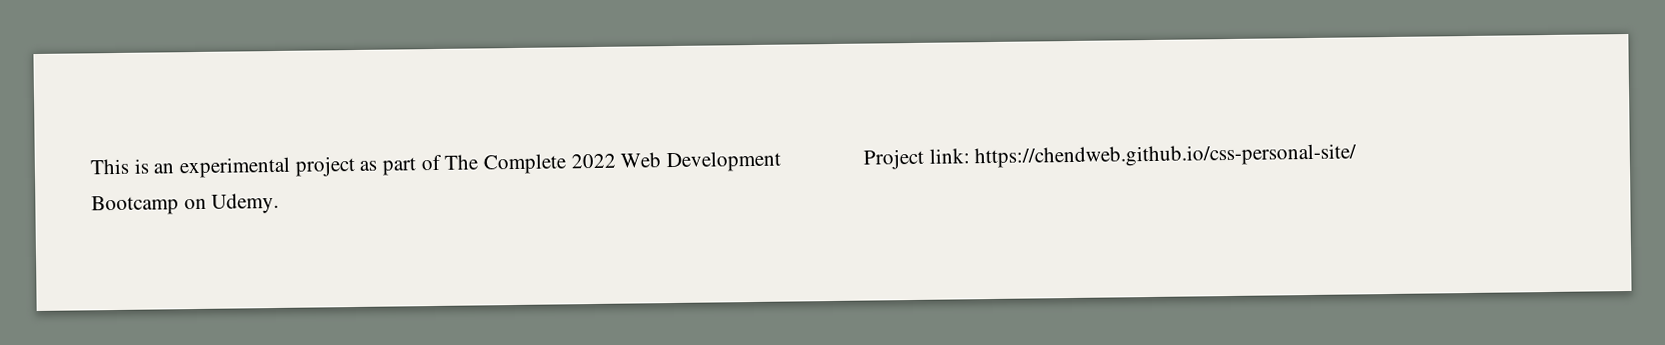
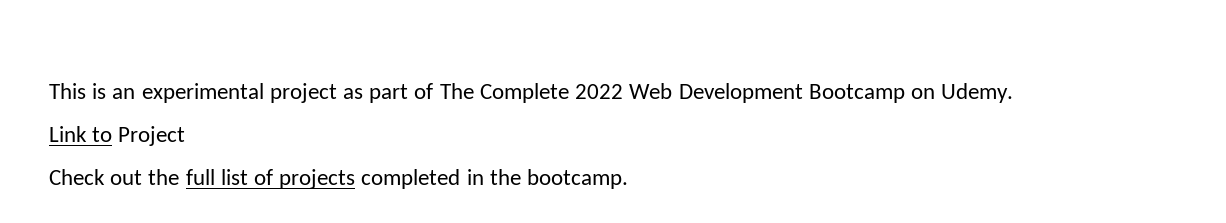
(280, 203) none -> [49,126,113,142] Link to
[928,143,1358,169] link: https://chendweb.github.io/css-personal-site/ -> [49,169,629,189] // Check out the full list of projects completed in the bootcamp.

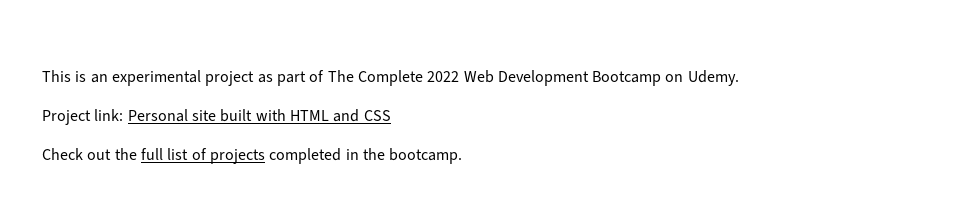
[49,126,113,142] Link to -> (739, 78) none
(186, 136) none -> [94,109,391,122] link: Personal site built with HTML and CSS

